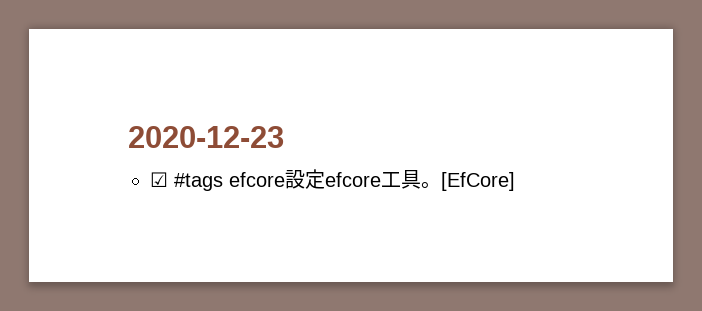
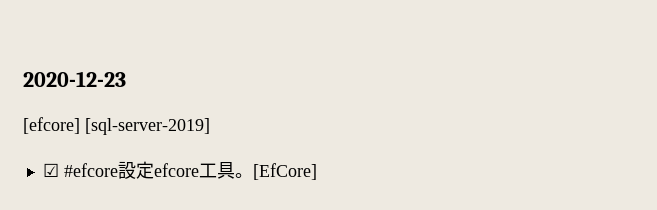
(284, 137) none -> [23,117,210,135] // [efcore] [sql-server-2019]
[174,172,285,191] #tags efcore -> [63,163,118,177] #efcore

